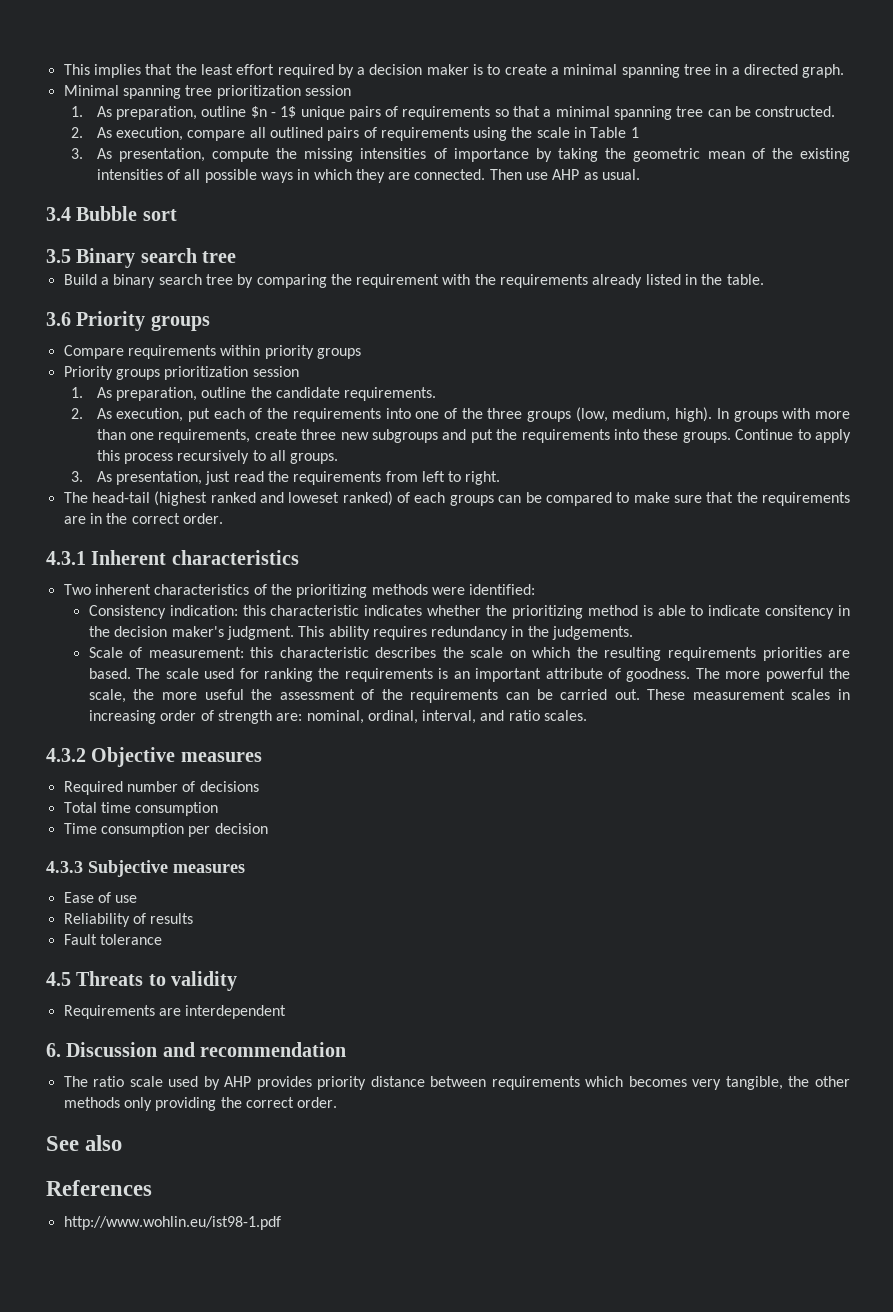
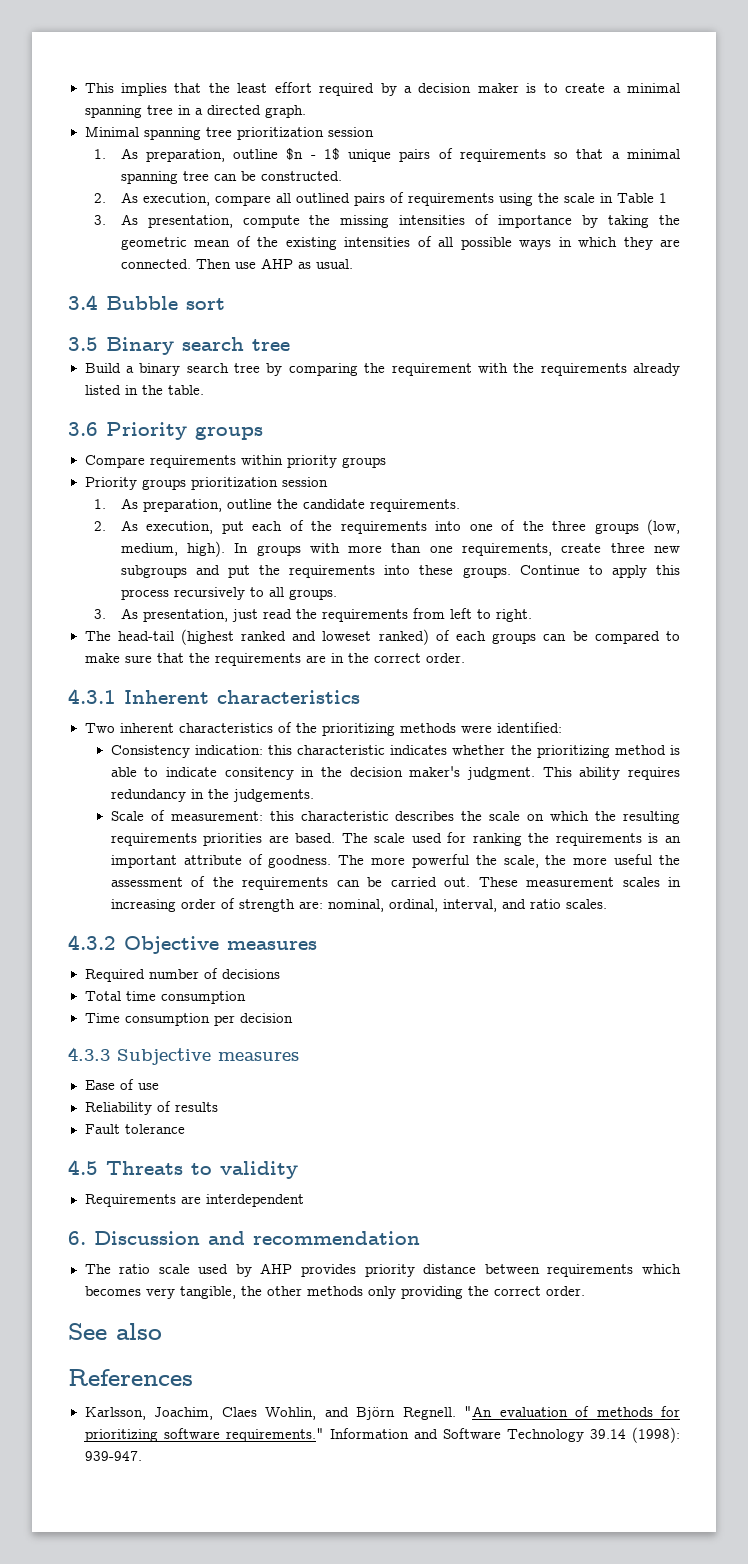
[63,1216,281,1230] http://www.wohlin.eu/ist98-1.pdf -> [84,1406,680,1420] [84,1427,680,1443] [84,1451,142,1461] Karlsson, Joachim, Claes Wohlin, and Björn Regnell. "An evaluation of methods for prioritizing software requirements." Information and Software Technology 39.14 (1998): 939-947.

